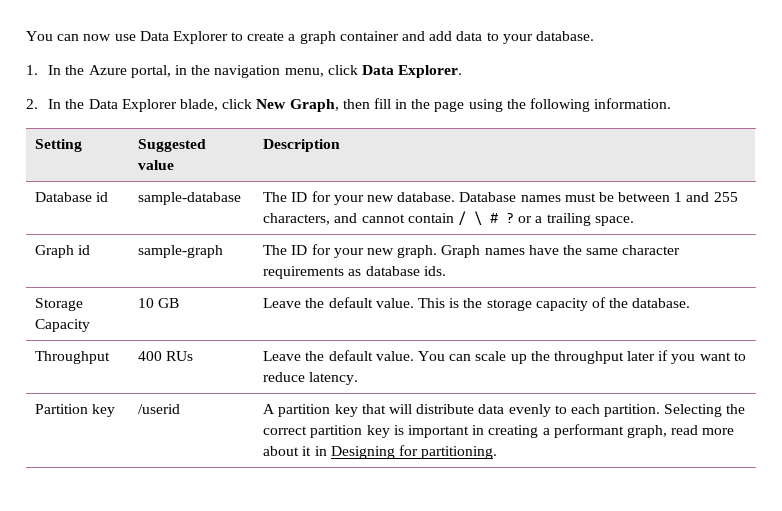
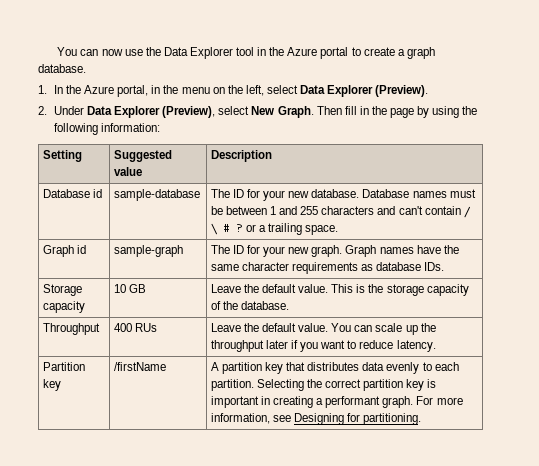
[139,31,533,44] Data Explorer to create a graph container and add data to your -> [145,47,435,59] the Data Explorer tool in the Azure portal to create a graph
[214,65,463,78] [26,99,370,112] navigation menu, click Data Explorer. // 2. In the Data Explorer blade, click New Graph, then -> [181,85,429,97] [38,106,342,118] menu on the left, select Data Explorer (Preview). // 2. Under Data Explorer (Preview), select New Graph. Then
(465, 106) none -> [417,106,430,118] by
[594,98,672,109] information. -> [101,123,161,132] information:
[263,213,405,225] characters, and cannot -> [321,206,423,215] characters and can't
[423,266,446,276] ids. -> [424,262,445,271] IDs.
[35,319,91,332] Capacity -> [42,301,85,313] capacity
[138,404,181,414] /userid -> [113,362,166,371] /firstName
[389,404,475,414] will distribute -> [307,362,360,371] distributes
[626,425,735,438] [263,446,327,456] graph, read more about it in -> [382,396,463,408] [210,413,291,424] graph. For more information, see

